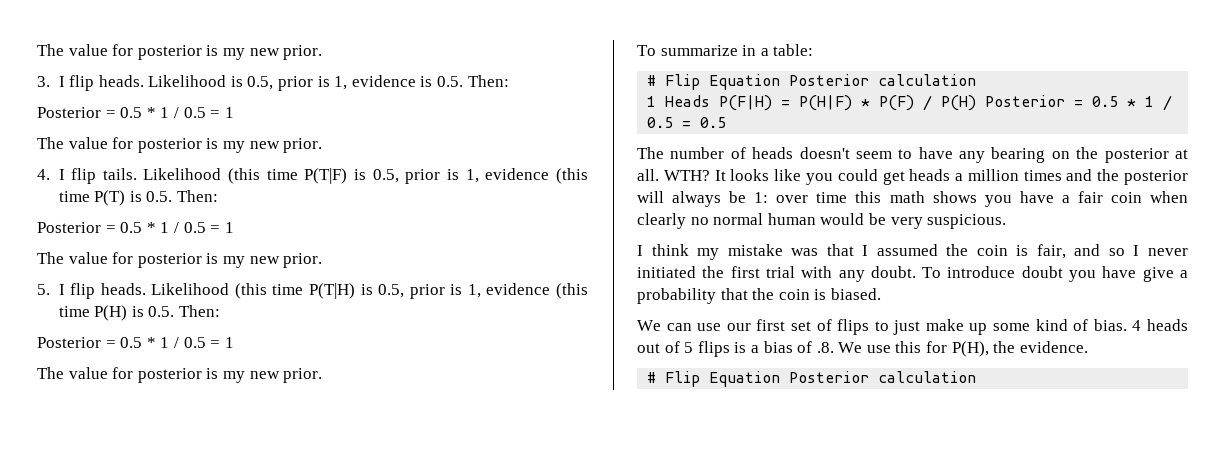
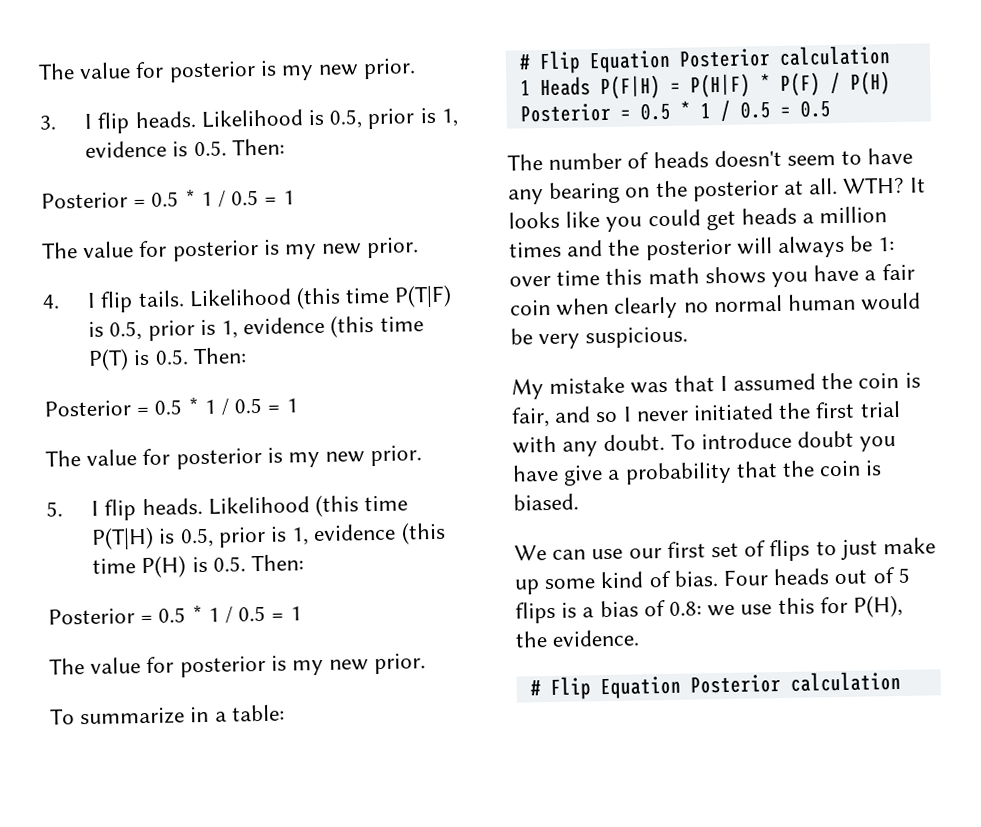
[637,244,720,260] I think my -> [511,378,544,400] My
[1132,320,1142,331] 4 -> [723,569,770,586] Four
[816,342,863,353] .8. We -> [669,601,736,617] 0.8: we

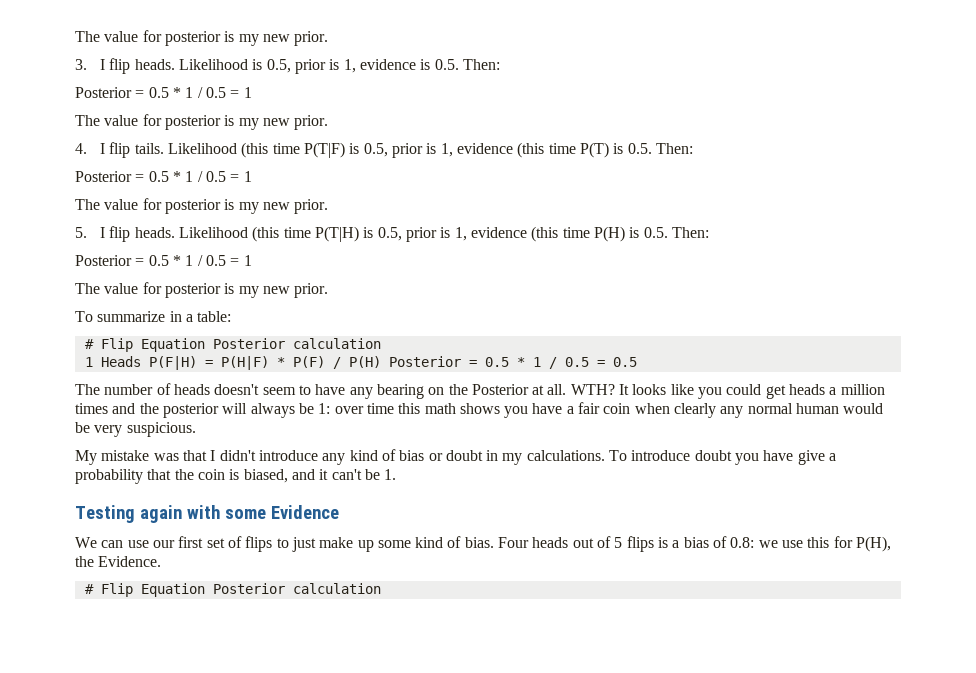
[692,179,779,202] posterior -> [471,384,529,395] Posterior
[683,302,709,313] no -> [720,406,744,418] any
[733,372,921,391] [511,400,901,428] [512,433,666,457] assumed the coin is fair, and so I never initiated the first trial with any doubt. -> [219,449,605,465] didn't introduce any kind of bias or doubt in my calculations.
[513,493,579,511] biased. -> [243,469,397,483] [75,505,339,523] biased, and it can't be 1. // Testing again with some Evidence
[552,629,641,647] evidence. -> [98,556,162,567] Evidence.

